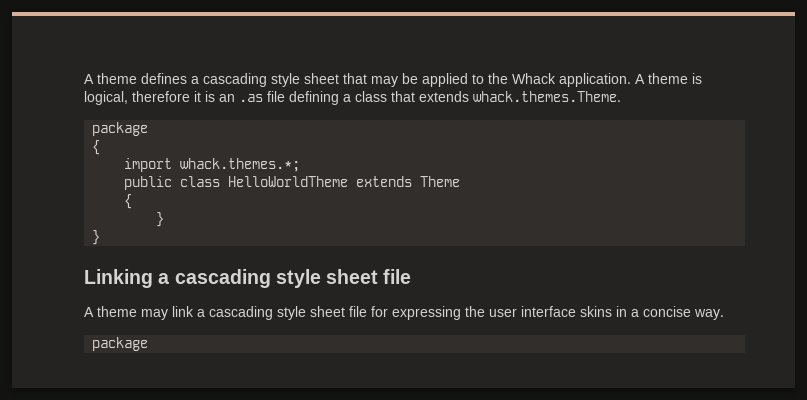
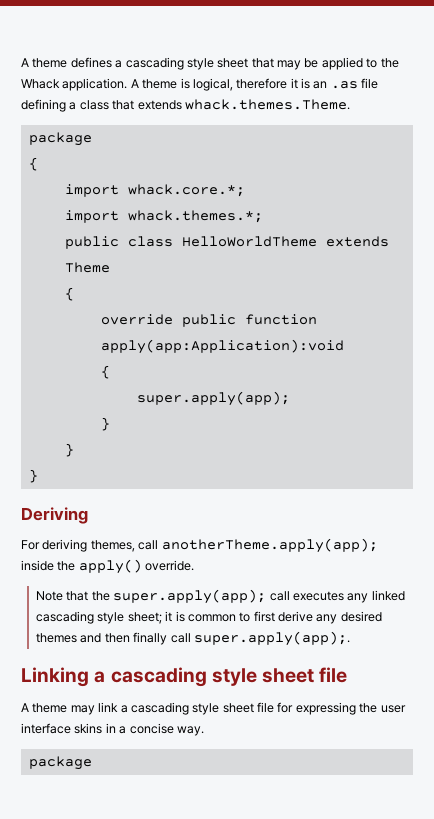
(101, 147) none -> [64,184,245,197] // import whack.core.*;
[156,212,165,227] [92,230,101,245] } // } -> [100,314,317,327] [100,339,344,354] [100,365,110,379] [136,391,290,406] [100,417,110,431] [64,443,74,457] [28,469,38,483] [21,507,88,524] [21,538,378,553] [21,559,195,574] [36,589,405,604] [36,611,382,624] [36,631,350,646] override public function apply(app:Application):void // { // super.apply(app); // } // } // } // Deriving // For deriving themes, call anotherTheme.apply(app); inside the apply() override. // Note that the super.apply(app); call executes any linked cascading style sheet; it is common to first derive any desired themes and then finally call super.apply(app);.

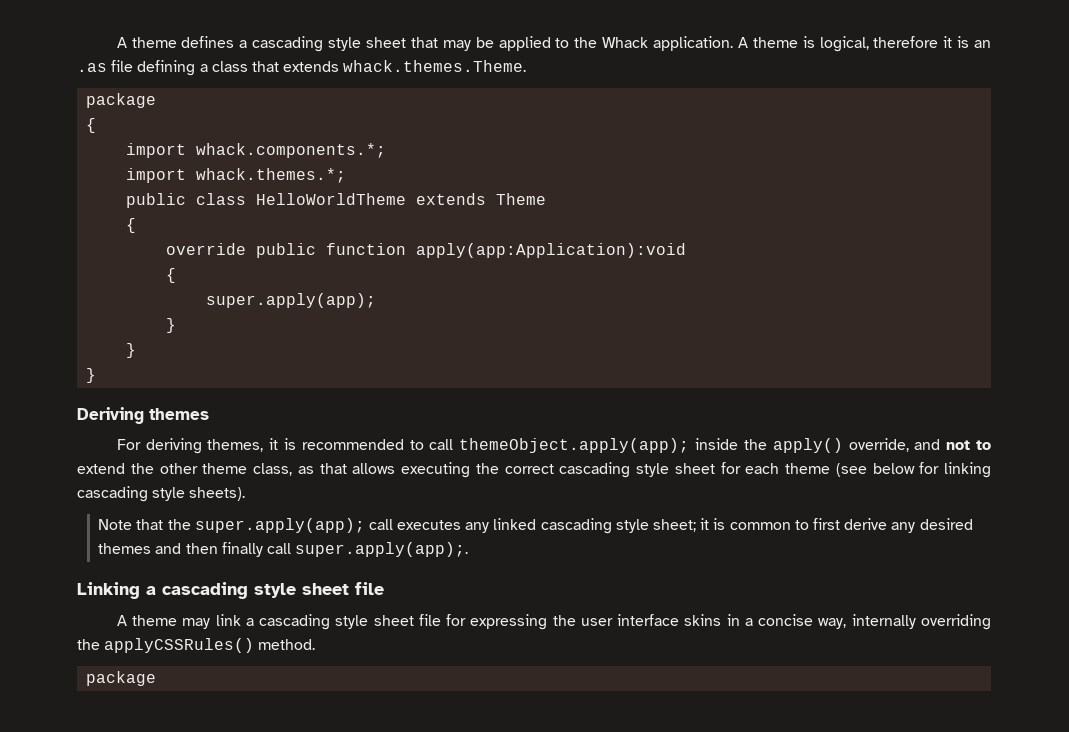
[127,184,245,197] whack.core.*; -> [196,143,387,158] whack.components.*;
(88, 515) none -> [149,408,209,420] themes
[138,538,378,553] [21,559,195,574] call anotherTheme.apply(app); inside the apply() override. -> [269,438,992,453] [77,462,991,478] [77,486,246,502] it is recommended to call themeObject.apply(app); inside the apply() override, and not to extend the other theme class, as that allows executing the correct cascading style sheet for each theme (see below for linking cascading style sheets).
[176,726,204,736] way. -> [818,614,992,630] [77,638,316,653] way, internally overriding the applyCSSRules() method.

